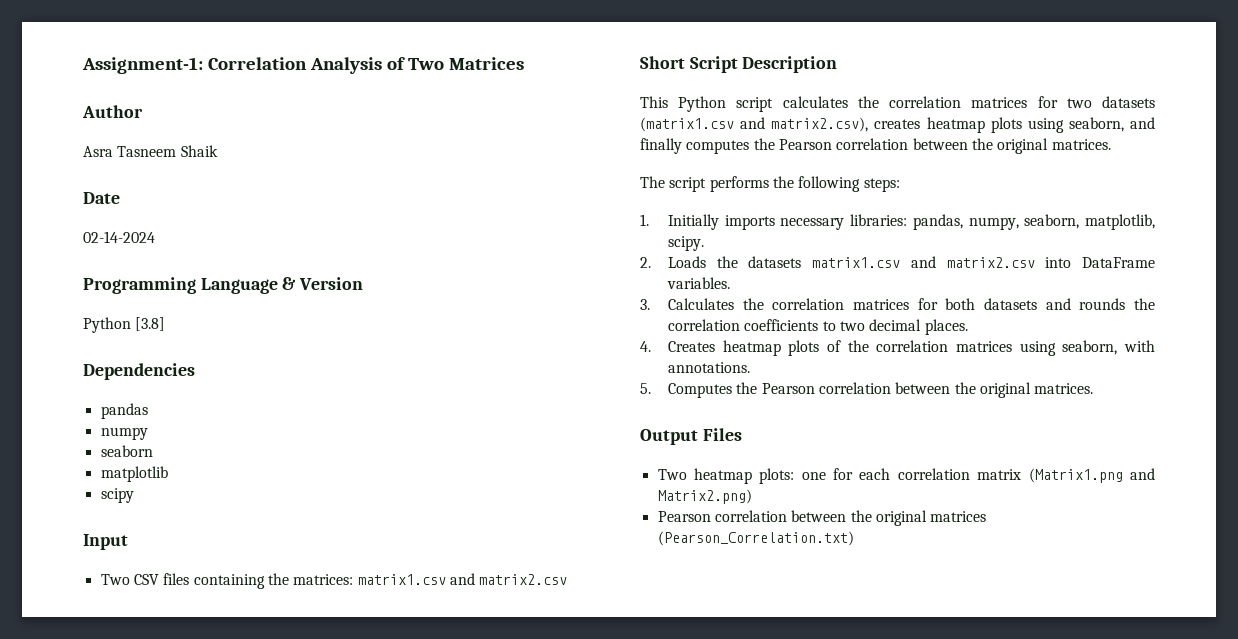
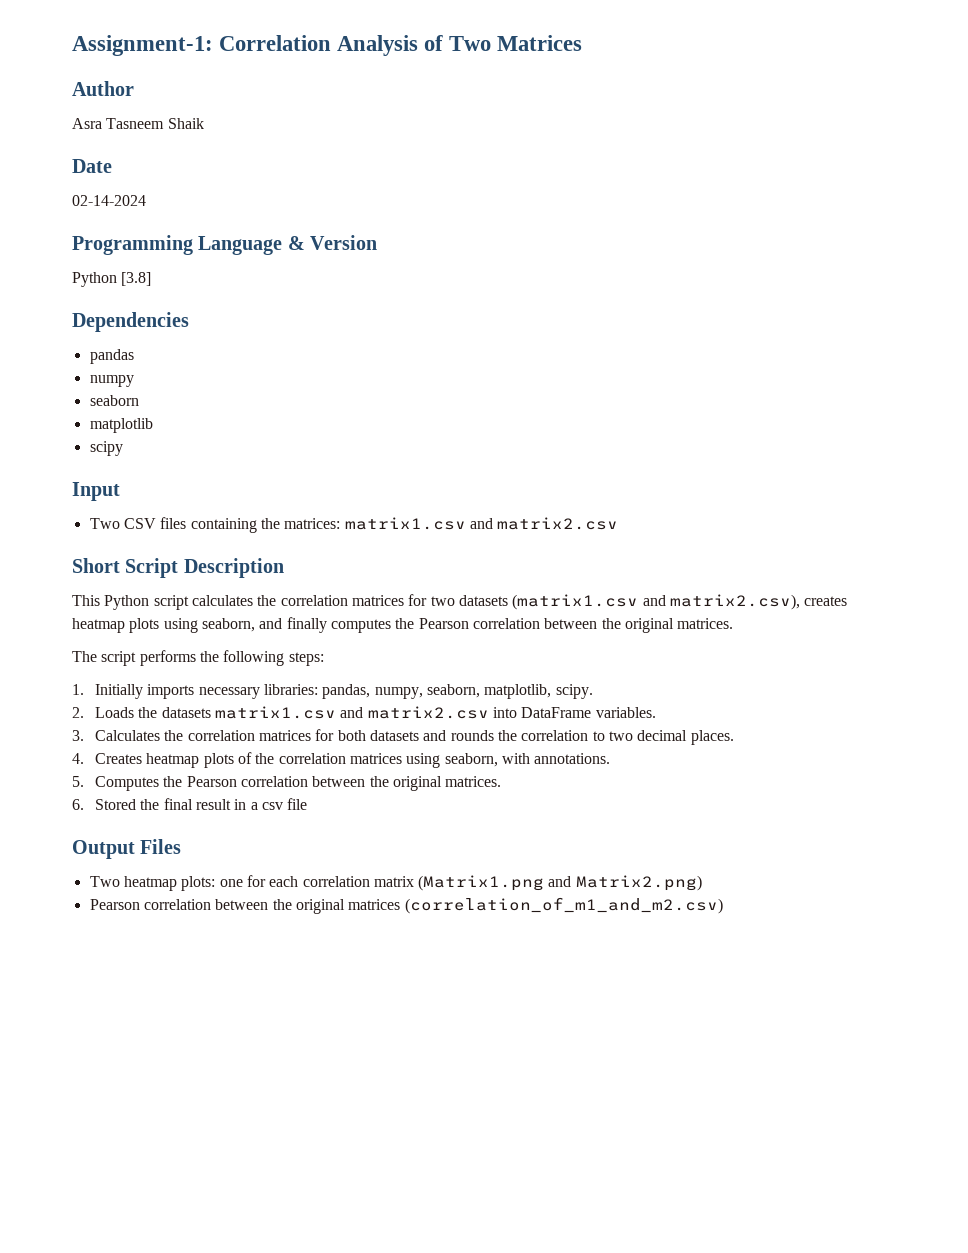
[744,319,819,331] coefficients -> (589, 735) none
(1094, 388) none -> [72,798,308,810] // 6. Stored the final result in a csv file
[657,531,854,546] (Pearson_Correlation.txt) -> [404,897,723,914] (correlation_of_m1_and_m2.csv)

